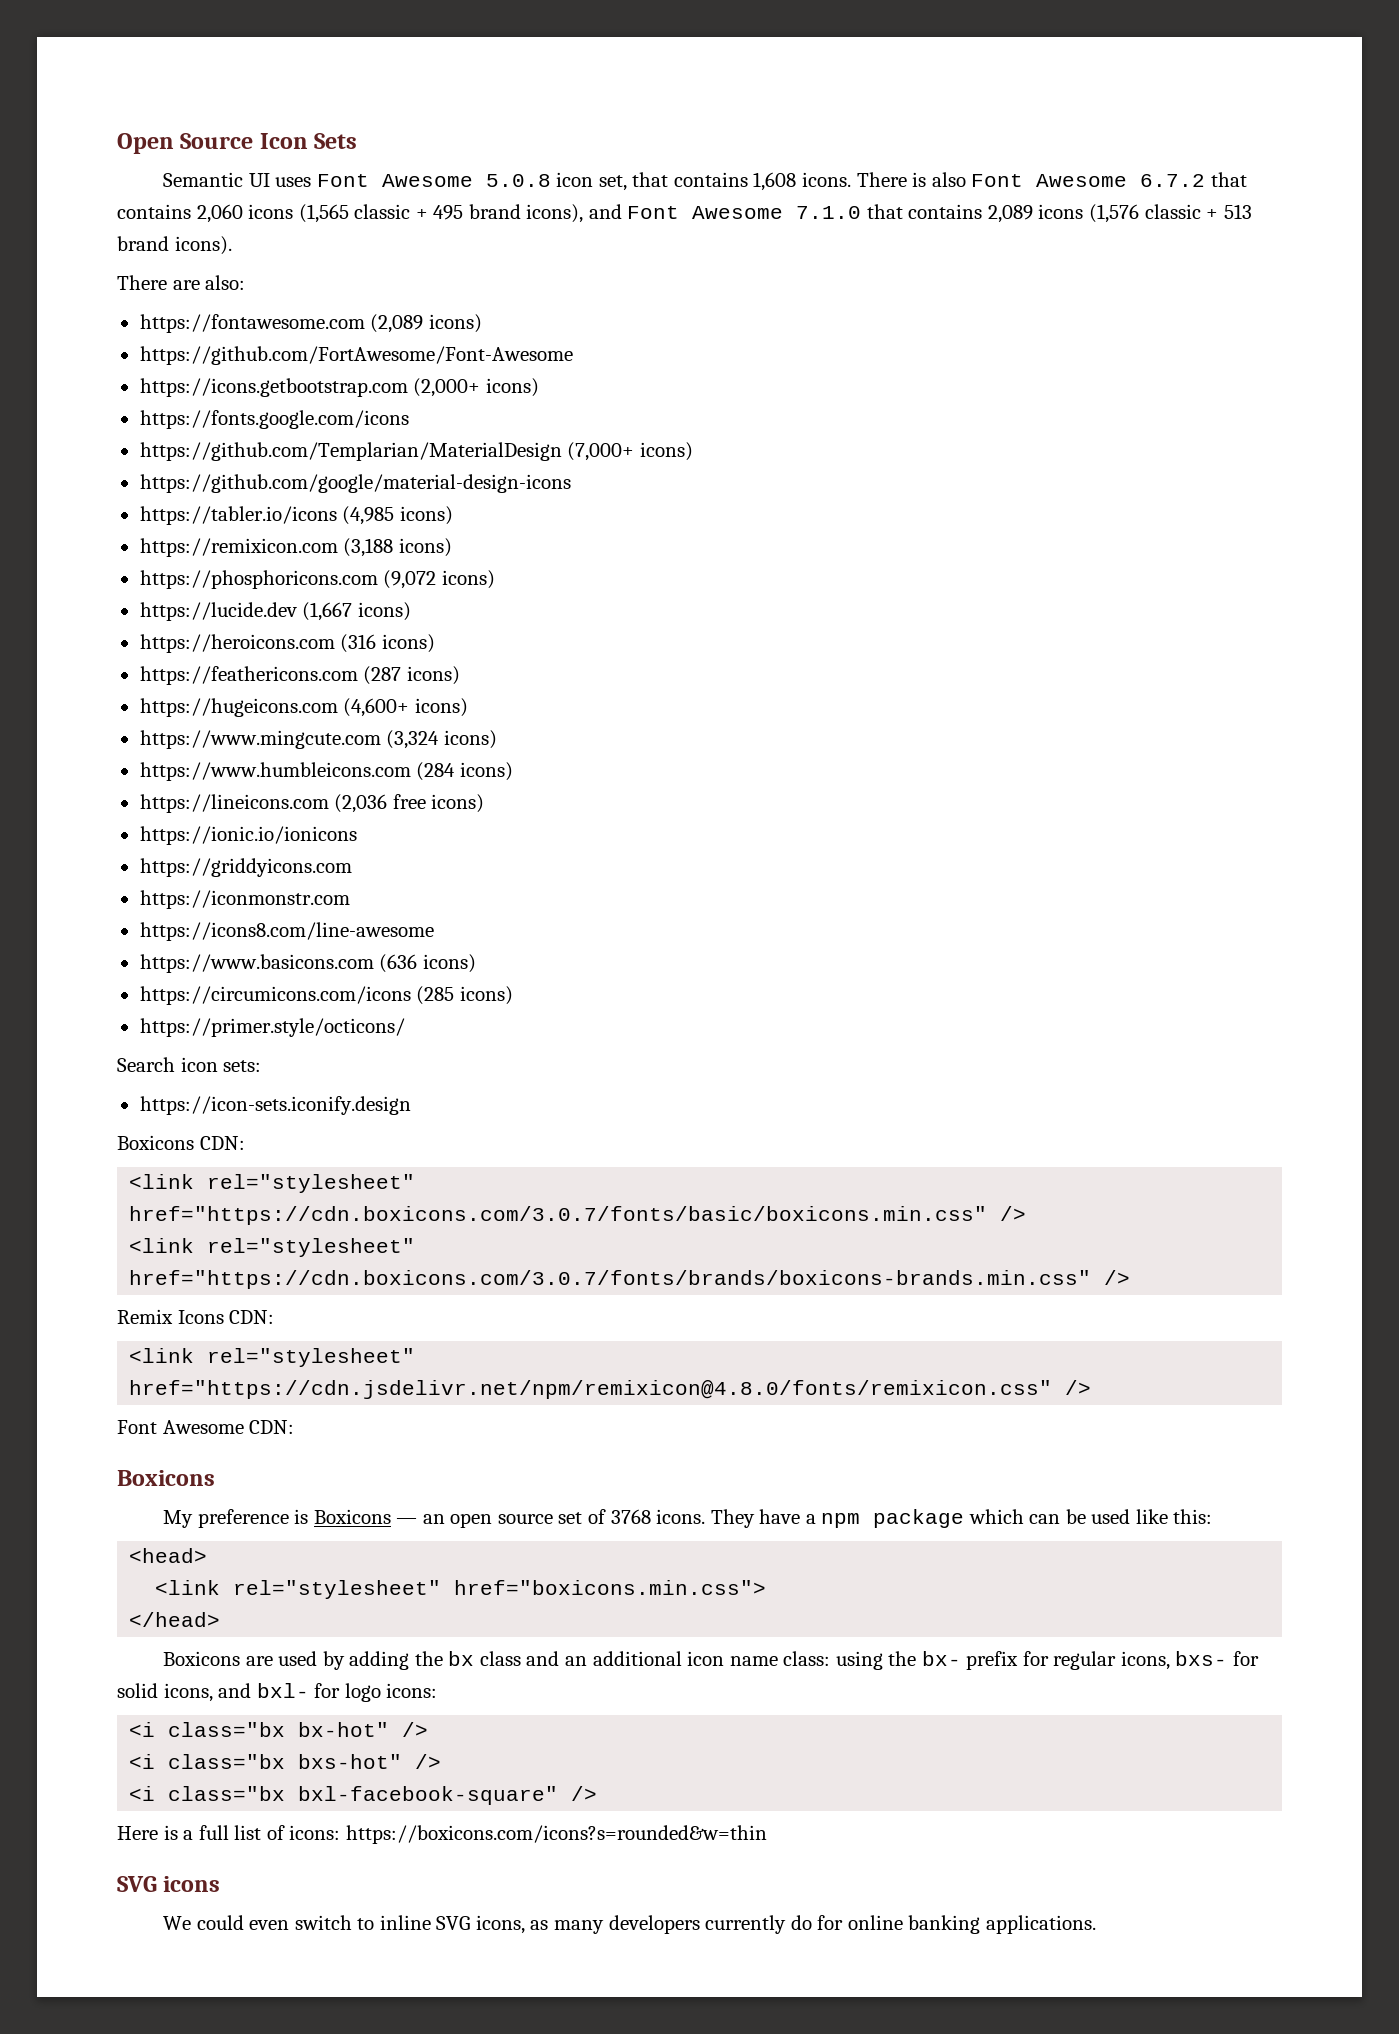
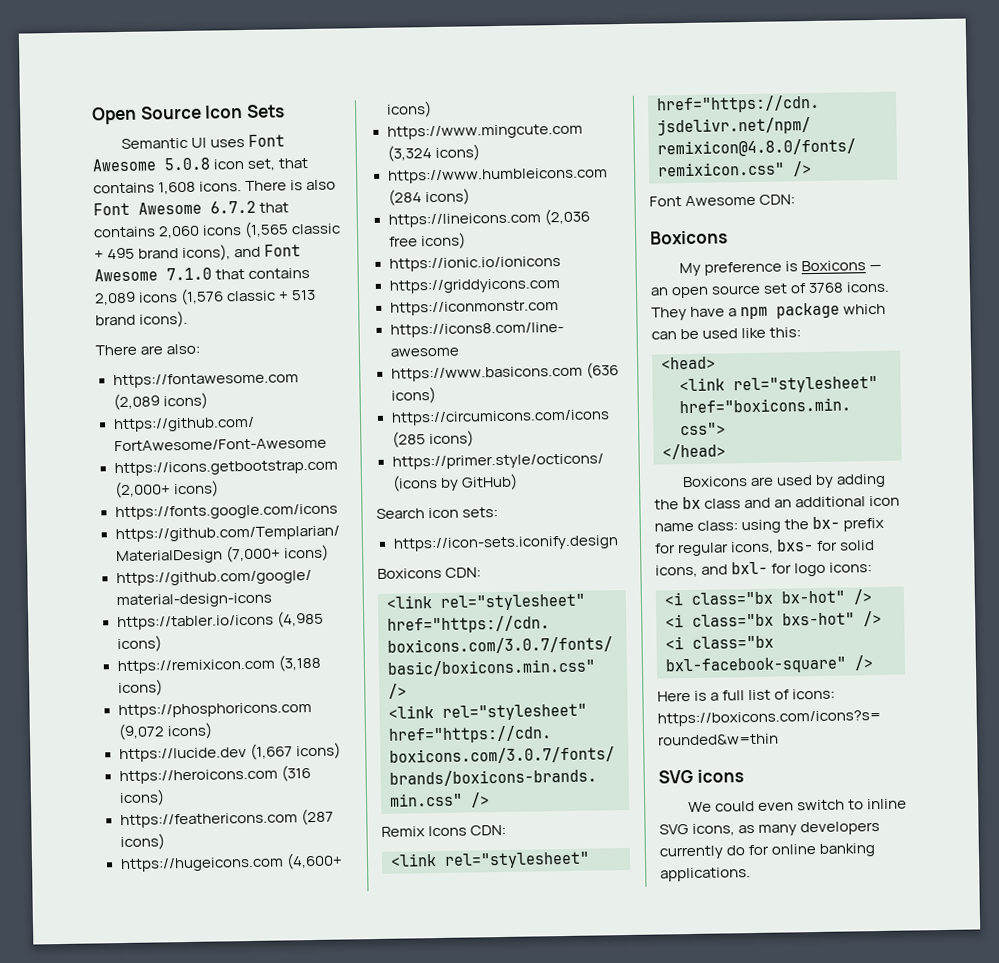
(405, 1027) none -> [391,473,518,492] (icons by GitHub)

